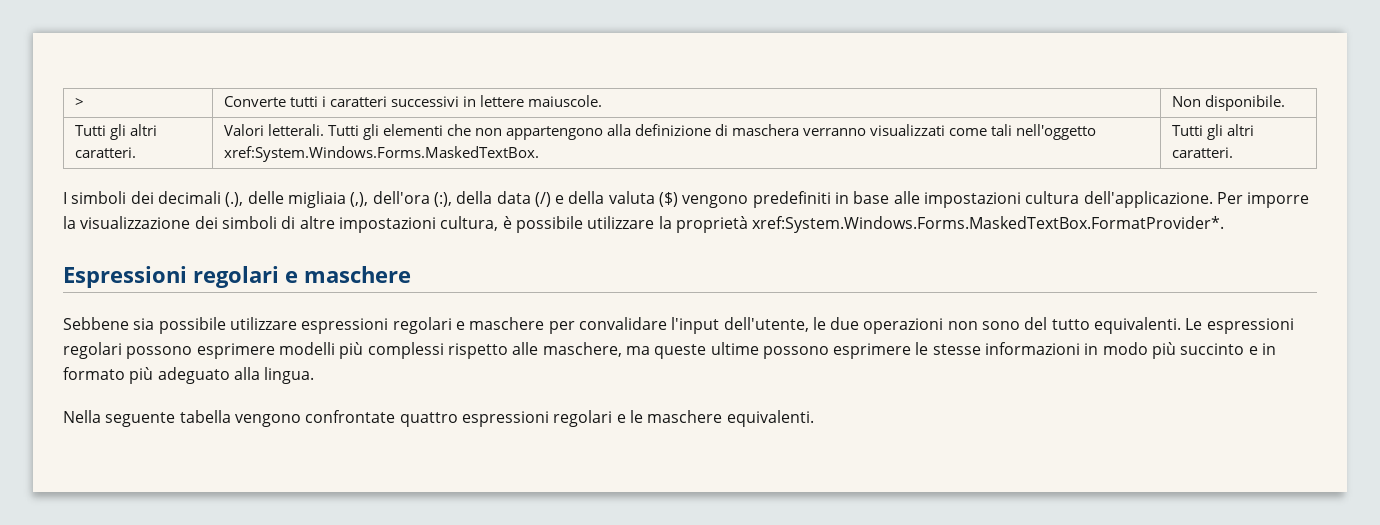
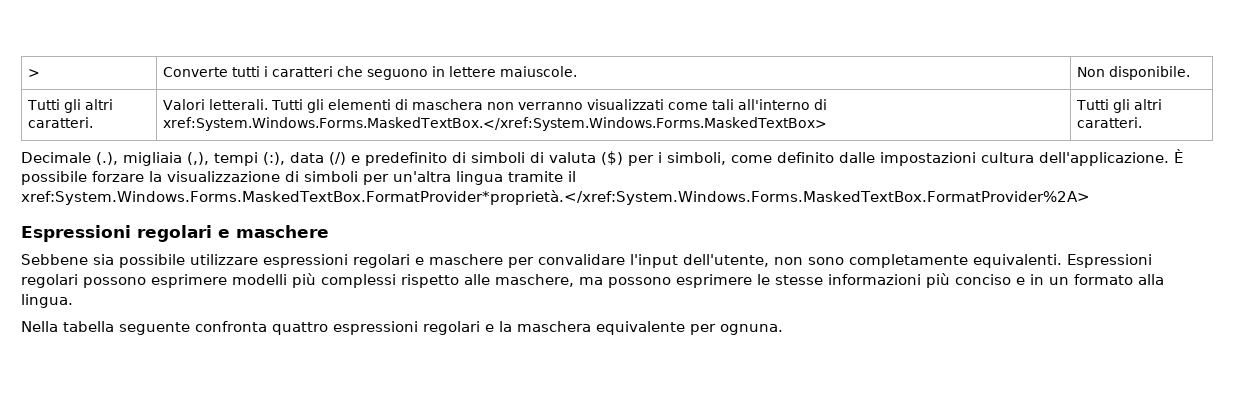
[390,96,459,107] successivi -> [336,66,428,80] che seguono
[446,124,711,140] che non appartengono alla definizione -> (392, 104) none
(799, 130) none -> [487,102,515,110] non
[1015,124,1096,140] [223,146,539,162] nell'oggetto xref:System.Windows.Forms.MaskedTextBox. -> [738,99,828,110] [162,117,828,131] all'interno di xref:System.Windows.Forms.MaskedTextBox.</xref:System.Windows.Forms.MaskedTextBox>
[63,191,1310,208] [63,216,1225,233] I simboli dei decimali (.), delle migliaia (,), dell'ora (:), della data (/) e della valuta ($) vengono predefiniti in base alle impostazioni cultura dell'applicazione. Per imporre la visualizzazione dei simboli di altre impostazioni cultura, è possibile utilizzare la proprietà xref:System.Windows.Forms.MaskedTextBox.FormatProvider*. -> [21,149,1183,166] [21,171,576,185] [21,190,1090,205] Decimale (.), migliaia (,), tempi (:), data (/) e predefinito di simboli di valuta ($) per i simboli, come definito dalle impostazioni cultura dell'applicazione. È possibile forzare la visualizzazione di simboli per un'altra lingua tramite il xref:System.Windows.Forms.MaskedTextBox.FormatProvider*proprietà.</xref:System.Windows.Forms.MaskedTextBox.FormatProvider%2A>
[812,317,1294,334] le due operazioni non sono del tutto equivalenti. Le espressioni -> [774,254,1152,268] non sono completamente equivalenti. Espressioni
[654,342,759,359] queste ultime -> (603, 281) none
[1084,342,1277,359] [63,367,315,384] [63,410,814,427] in modo più succinto e in formato più adeguato alla lingua. // Nella seguente tabella vengono confrontate quattro espressioni regolari e le maschere equivalenti. -> [926,273,1164,288] [21,294,73,308] [21,321,783,335] più conciso e in un formato alla lingua. // Nella tabella seguente confronta quattro espressioni regolari e la maschera equivalente per ognuna.

